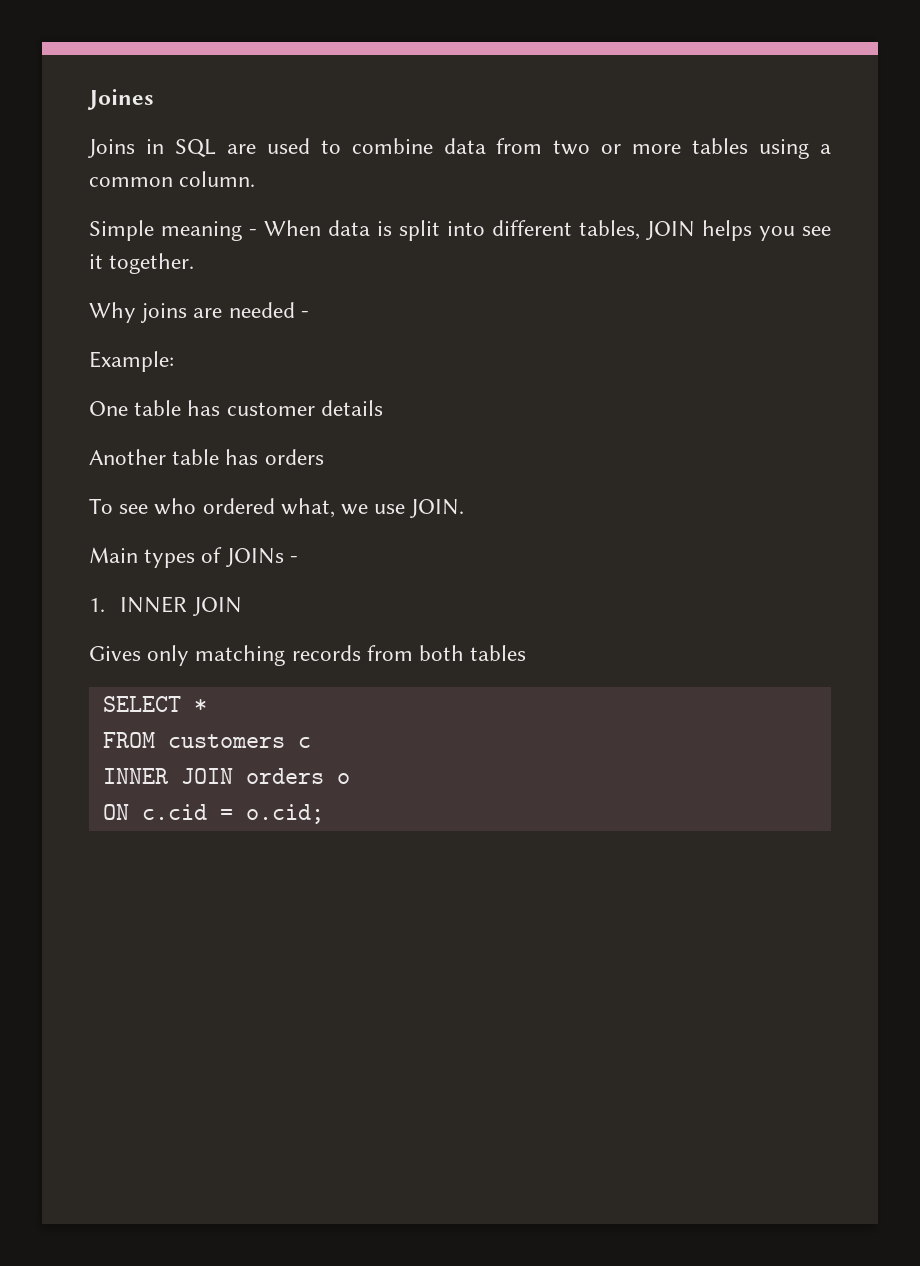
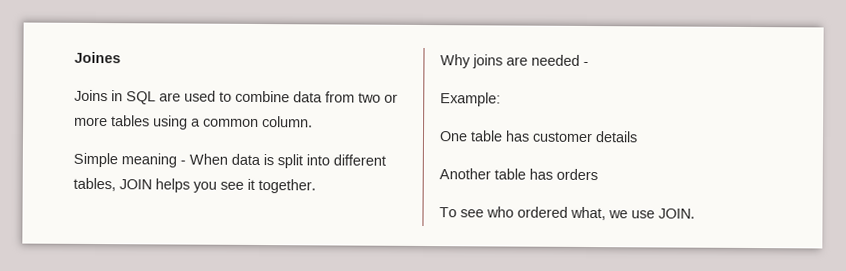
[89,547,298,568] [89,596,242,616] [89,645,527,666] [102,696,207,712] [102,732,311,748] [102,768,350,784] [102,804,324,824] // Main types of JOINs - // 1. INNER JOIN // Gives only matching records from both tables // SELECT * // FROM customers c // INNER JOIN orders o // ON c.cid = o.cid; -> (695, 213) none

